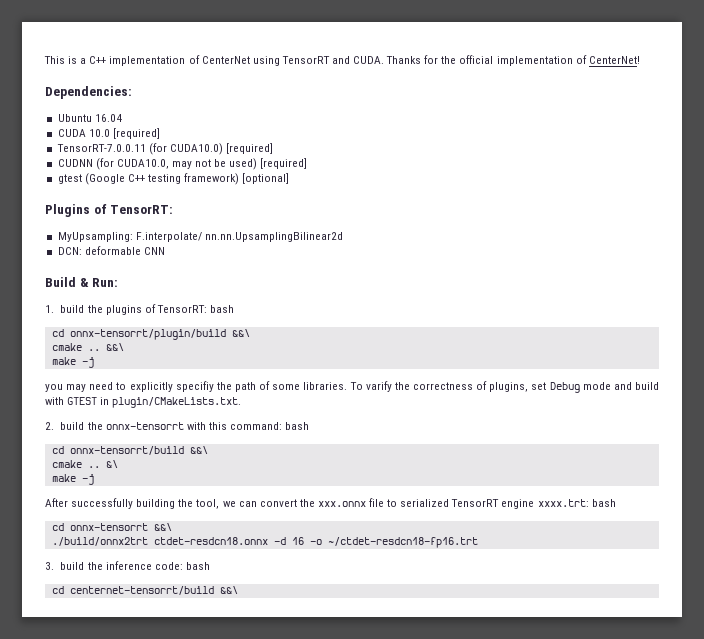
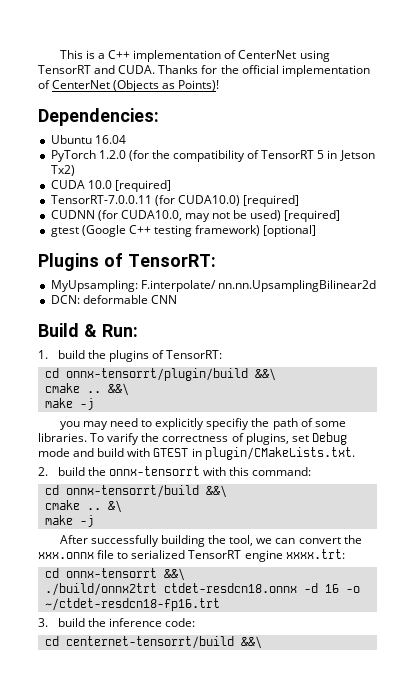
[588,56,640,64] CenterNet! -> [52,80,220,92] CenterNet (Objects as Points)!
(122, 118) none -> [50,150,375,162] [50,165,75,176] // PyTorch 1.2.0 (for the compatibility of TensorRT 5 in Jetson Tx2)
[209,305,234,313] bash -> (223, 354) none
[285,422,310,430] bash -> (312, 471) none
[591,499,616,507] bash -> (345, 554) none
[185,562,210,570] bash -> (196, 622) none

